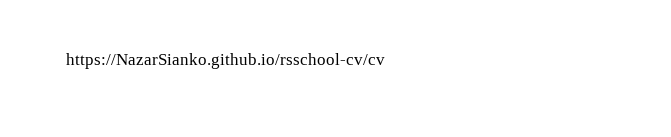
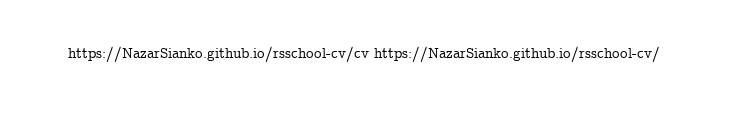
(385, 61) none -> [374,46,660,63] https://NazarSianko.github.io/rsschool-cv/

